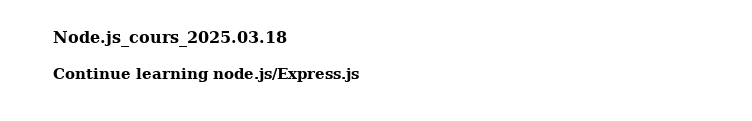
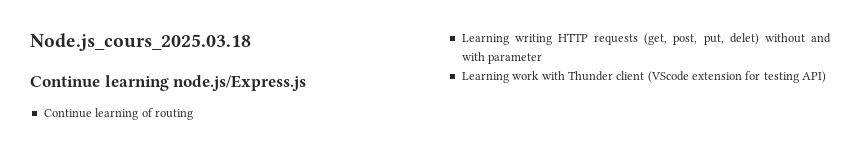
(359, 75) none -> [43,108,193,120] [461,33,831,45] [461,52,543,64] [461,71,827,83] // Continue learning of routing // Learning writing HTTP requests (get, post, put, delet) without and with parameter // Learning work with Thunder client (VScode extension for testing API)

